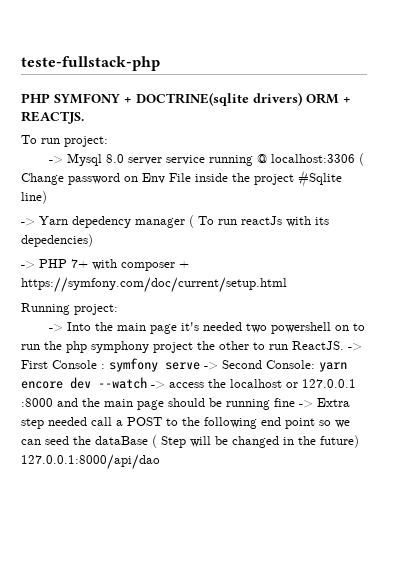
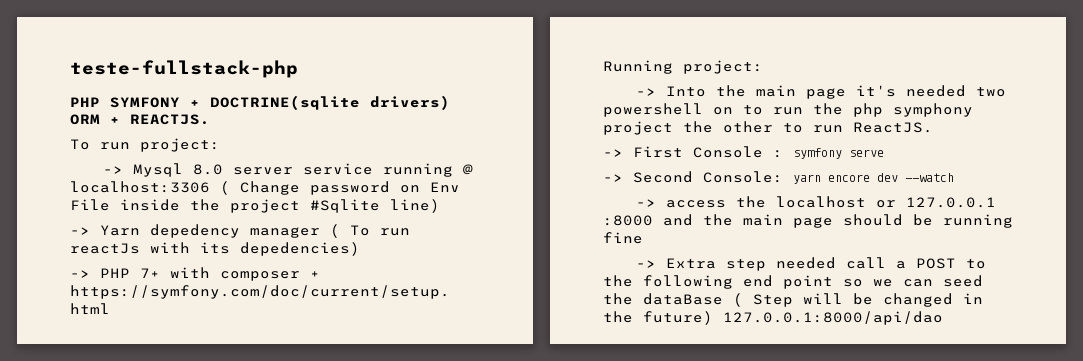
(344, 345) none -> (933, 127) //
(200, 366) none -> (884, 153) //
(147, 383) none -> (954, 177) //
(295, 402) none -> (643, 238) //

